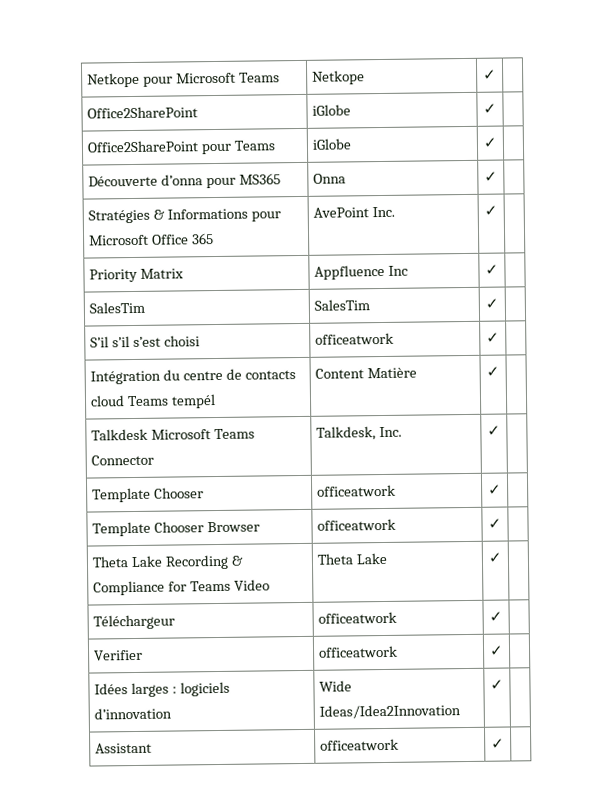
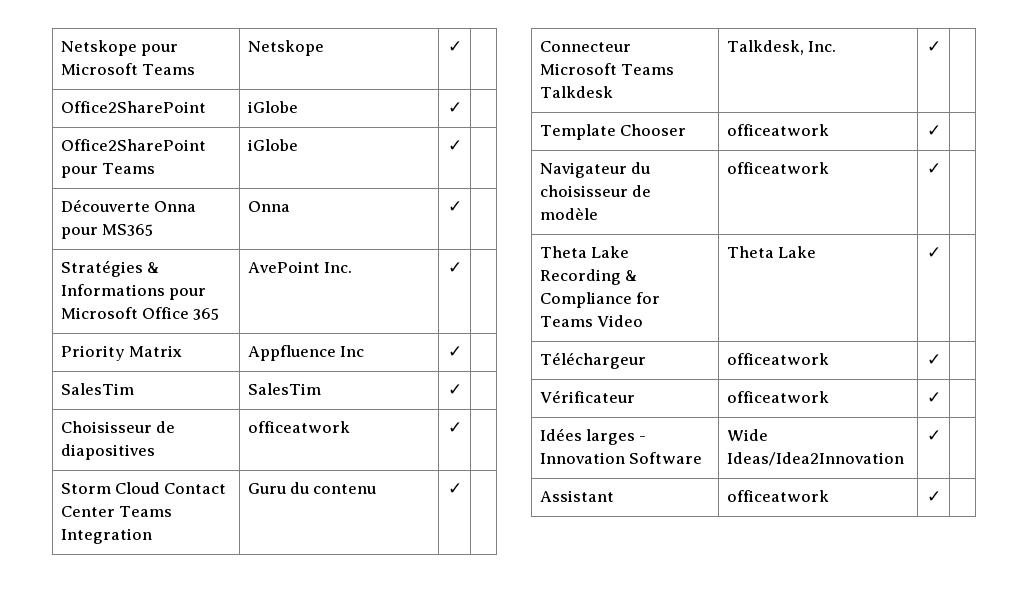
[87,72,141,88] Netkope -> [60,40,137,56] Netskope
[312,70,366,85] Netkope -> [247,40,324,56] Netskope
[161,174,204,186] d’onna -> [153,201,196,212] Onna
[90,335,200,348] [315,332,395,345] [486,332,500,343] [90,368,296,385] [90,394,216,409] [315,367,418,379] [486,366,500,377] [91,428,255,441] [91,454,155,466] S’il s’il s’est choisi | officeatwork | ✓ | // Intégration du centre de contacts cloud Teams tempél | Content Matière | ✓ | // Talkdesk Microsoft Teams Connector -> [60,421,175,433] [60,444,155,460] [247,421,350,433] [447,422,462,433] [60,482,227,494] [60,506,172,517] [60,528,152,544] [247,482,377,494] [447,483,462,494] [539,41,631,52] [539,63,674,75] [539,86,613,98] Choisisseur de diapositives | officeatwork | ✓ | // Storm Cloud Contact Center Teams Integration | Guru du contenu | ✓ | // Connecteur Microsoft Teams Talkdesk
[92,521,260,537] Template Chooser Browser -> [539,162,650,178] [539,185,651,197] [539,207,598,220] Navigateur du choisisseur de modèle
[94,649,144,661] Verifier -> [539,390,635,403] Vérificateur
[171,681,230,697] [94,707,173,720] : logiciels d’innovation -> [639,436,647,441] [539,452,702,464] - Innovation Software

